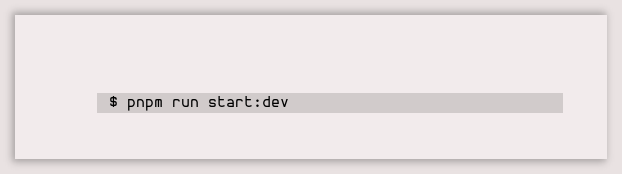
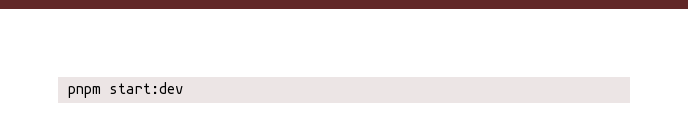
[108,96,199,111] $ pnpm run -> [67,86,101,98] pnpm

